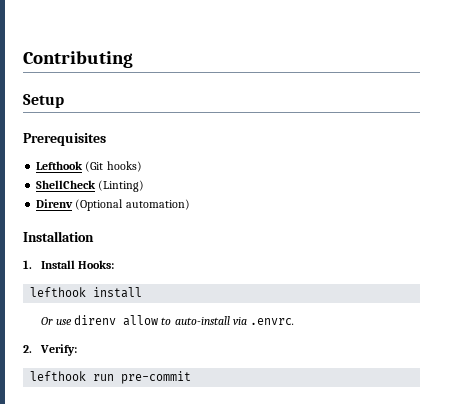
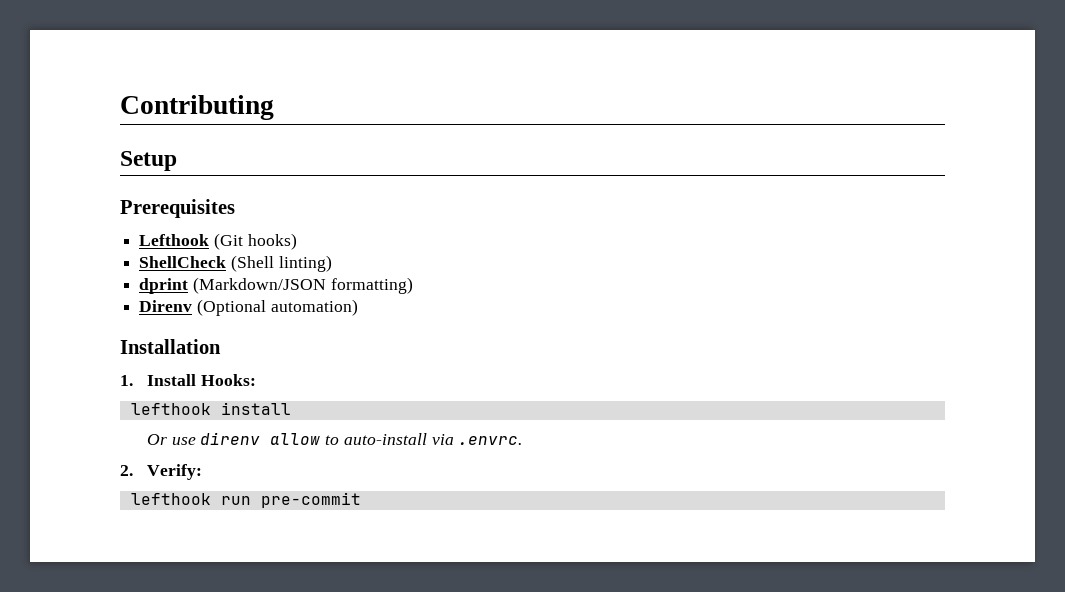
[98,180,145,192] (Linting) -> [230,255,332,272] [139,277,413,294] (Shell linting) // dprint (Markdown/JSON formatting)

